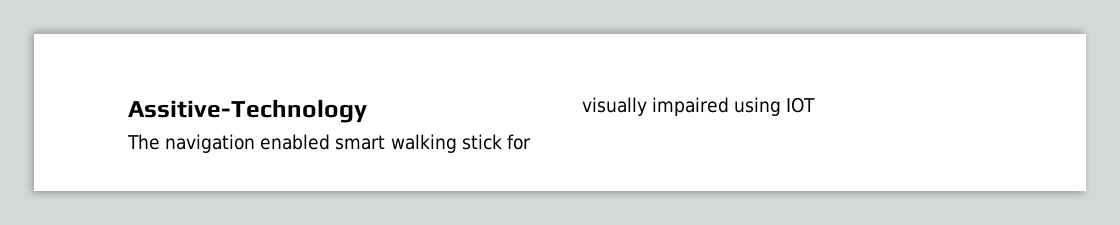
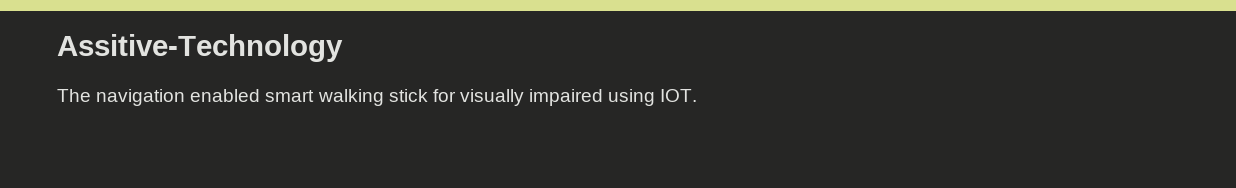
[786,97,816,113] IOT -> [660,89,698,102] IOT.

